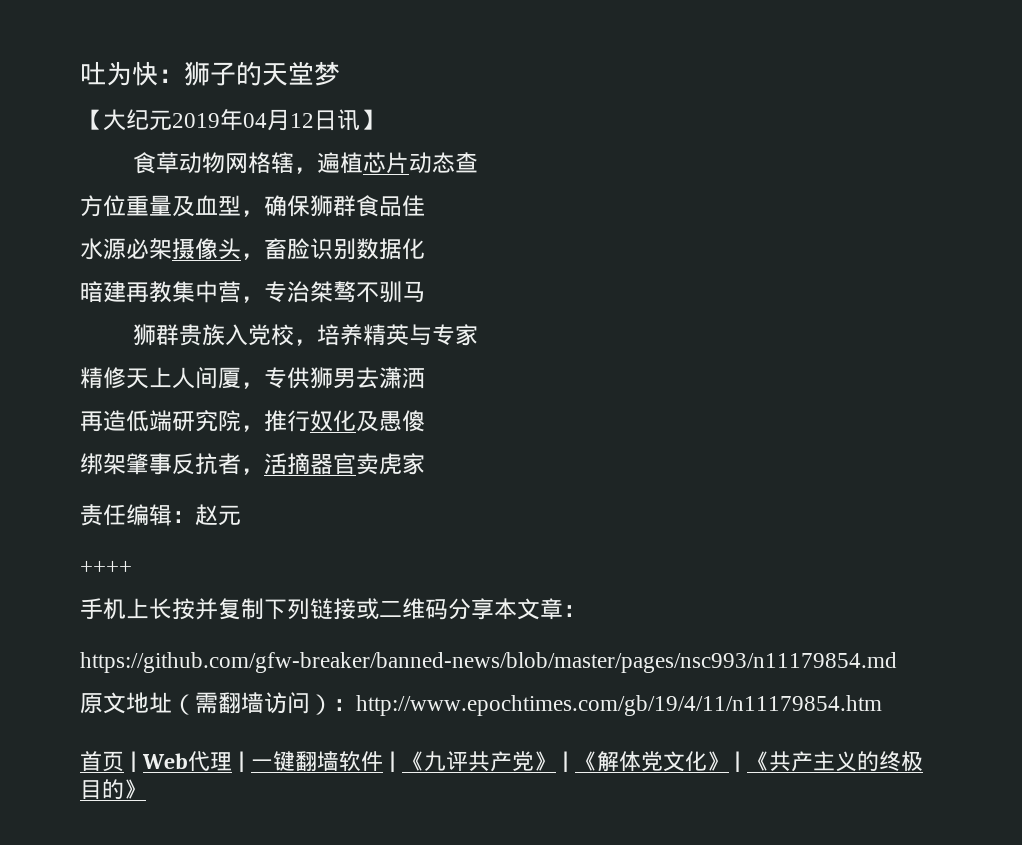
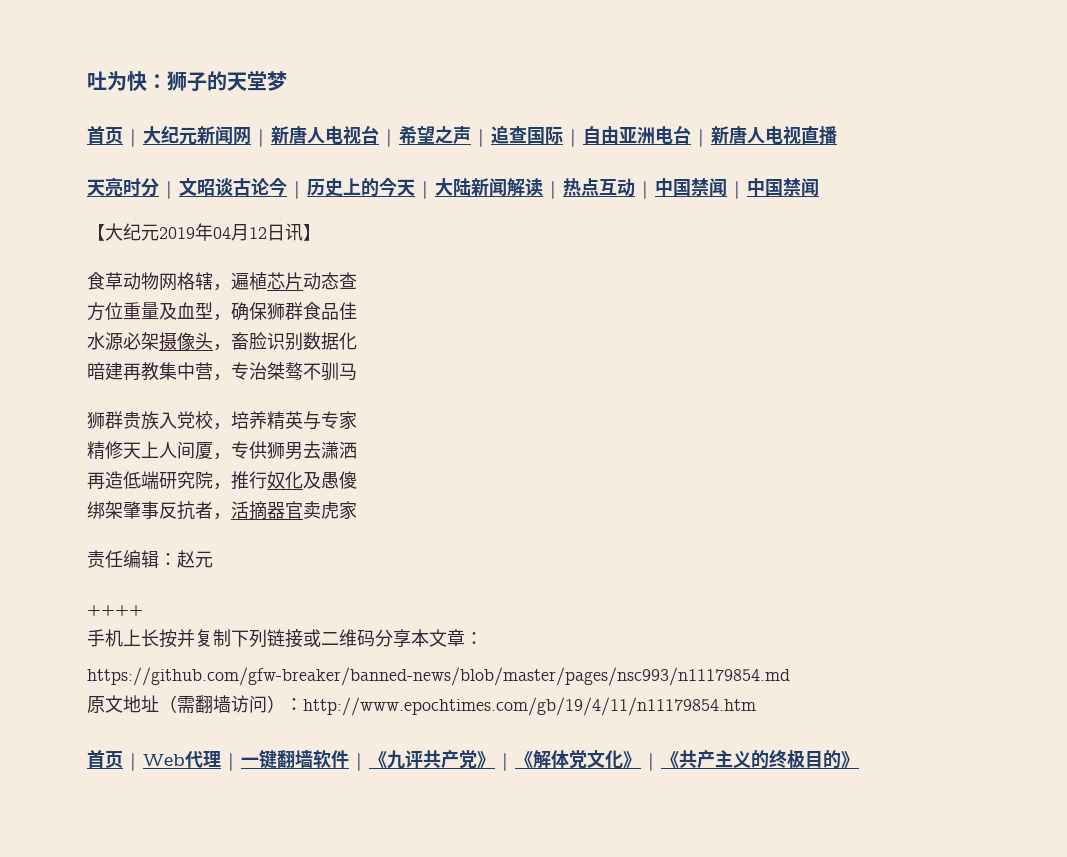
(340, 73) none -> [87,125,837,147] [87,177,819,199] // 首页 | 大纪元新闻网 | 新唐人电视台 | 希望之声 | 追查国际 | 自由亚洲电台 | 新唐人电视直播 // 天亮时分 | 文昭谈古论今 | 历史上的今天 | 大陆新闻解读 | 热点互动 | 中国禁闻 | 中国禁闻

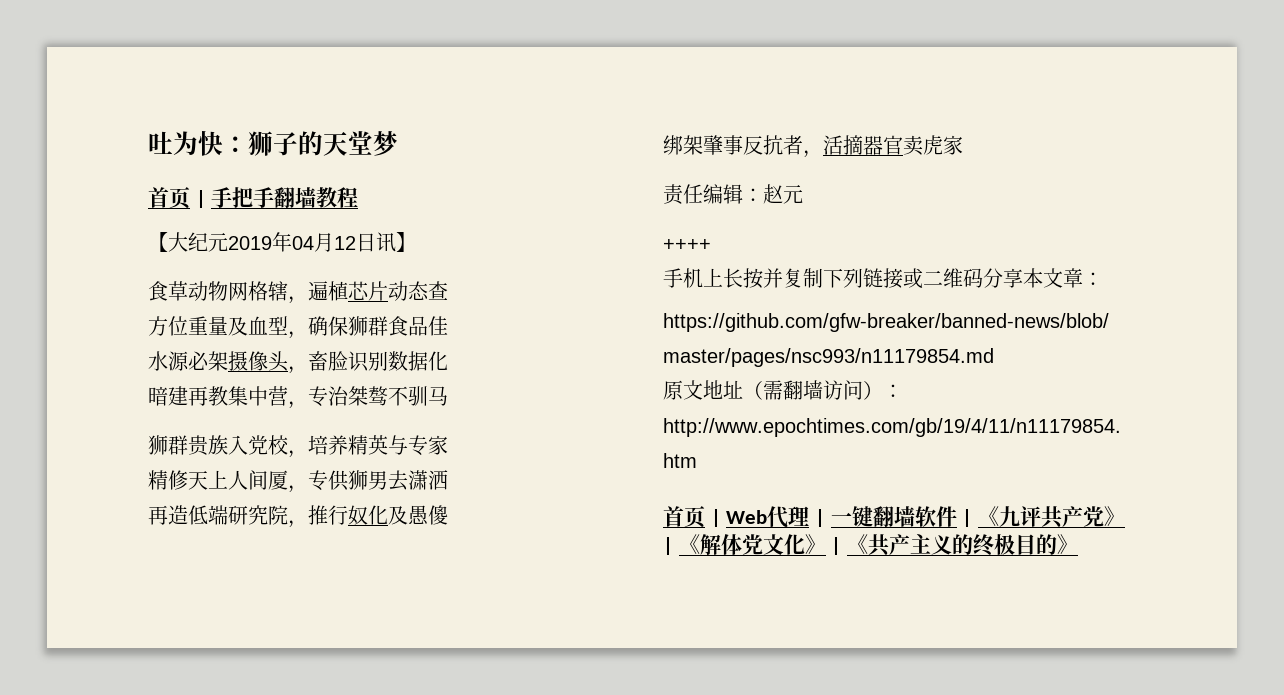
[143,125,837,147] [87,177,819,199] 大纪元新闻网 | 新唐人电视台 | 希望之声 | 追查国际 | 自由亚洲电台 | 新唐人电视直播 // 天亮时分 | 文昭谈古论今 | 历史上的今天 | 大陆新闻解读 | 热点互动 | 中国禁闻 | 中国禁闻 -> [211,187,359,208] 手把手翻墙教程

